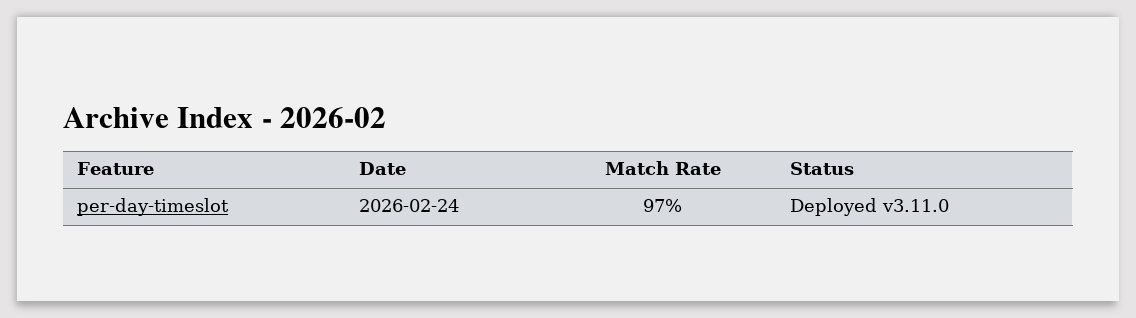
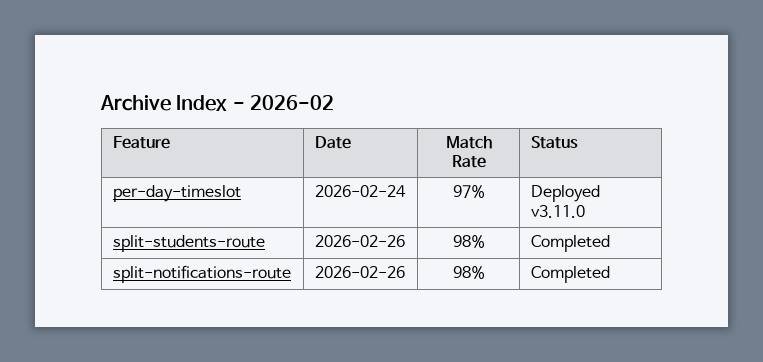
(950, 205) none -> [112,235,265,252] [314,235,405,247] [452,235,485,248] [530,235,610,252] [112,265,291,283] [314,266,405,278] [452,266,485,279] [530,266,610,283] // split-students-route | 2026-02-26 | 98% | Completed // split-notifications-route | 2026-02-26 | 98% | Completed

